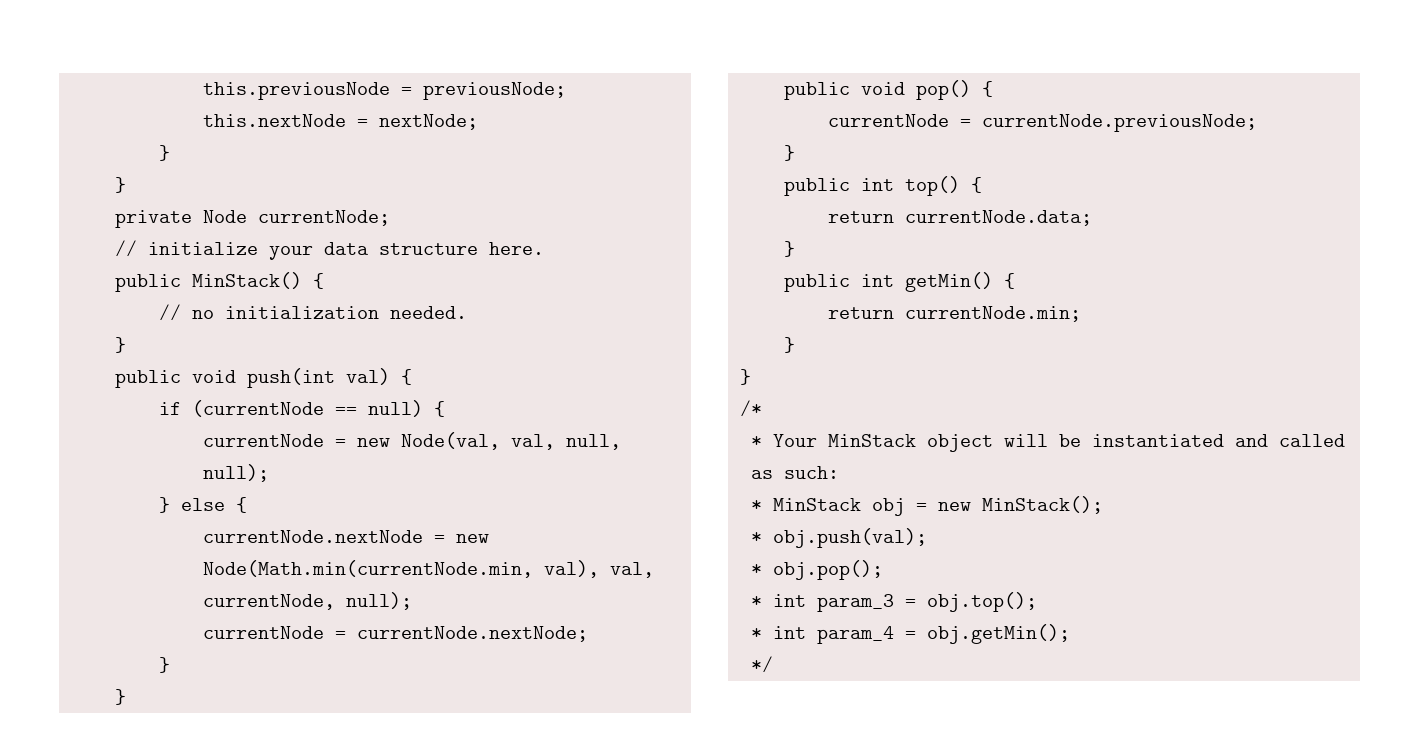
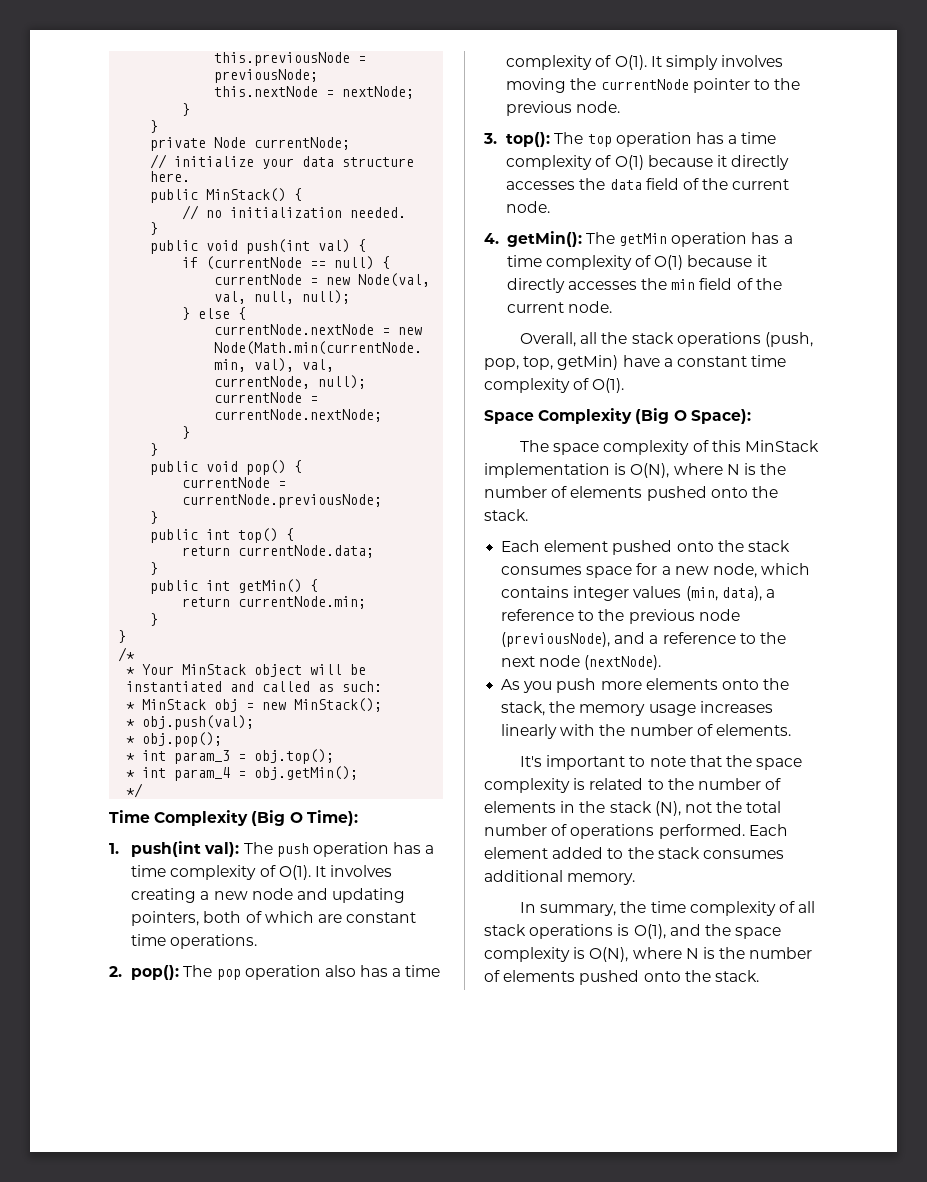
(773, 664) none -> [109,810,358,826] [109,841,435,857] [131,865,393,880] [131,888,406,903] [131,911,417,926] [131,934,258,949] [109,965,441,980] [506,55,784,70] [506,78,801,93] [506,101,621,116] [483,132,777,147] [506,155,790,170] [506,178,790,190] [506,201,551,213] [484,231,793,247] [506,255,767,270] [506,278,782,293] [506,301,612,313] [520,332,813,347] [484,355,787,370] [484,378,625,393] [484,408,751,424] [520,440,819,455] [484,463,787,478] [484,486,778,501] [484,509,528,521] [501,540,790,555] [501,563,811,578] [501,586,775,601] [501,609,740,624] [501,632,786,647] [501,655,662,670] [501,678,790,693] [501,701,773,716] [501,724,791,739] [520,755,803,770] [484,778,782,793] [484,801,782,816] [484,824,788,839] [484,847,784,859] [484,870,636,885] [520,901,816,916] [484,924,782,939] [484,947,813,962] [484,970,759,985] // Time Complexity (Big O Time): // 1. push(int val): The push operation has a time complexity of O(1). It involves creating a new node and updating pointers, both of which are constant time operations. // 2. pop(): The pop operation also has a time complexity of O(1). It simply involves moving the currentNode pointer to the previous node. // 3. top(): The top operation has a time complexity of O(1) because it directly accesses the data field of the current node. // 4. getMin(): The getMin operation has a time complexity of O(1) because it directly accesses the min field of the current node. // Overall, all the stack operations (push, pop, top, getMin) have a constant time complexity of O(1). // Space Complexity (Big O Space): // The space complexity of this MinStack implementation is O(N), where N is the number of elements pushed onto the stack. // Each element pushed onto the stack consumes space for a new node, which contains integer values (min, data), a reference to the previous node (previousNode), and a reference to the next node (nextNode). // As you push more elements onto the stack, the memory usage increases linearly with the number of elements. // It's important to note that the space complexity is related to the number of elements in the stack (N), not the total number of operations performed. Each element added to the stack consumes additional memory. // In summary, the time complexity of all stack operations is O(1), and the space complexity is O(N), where N is the number of elements pushed onto the stack.

